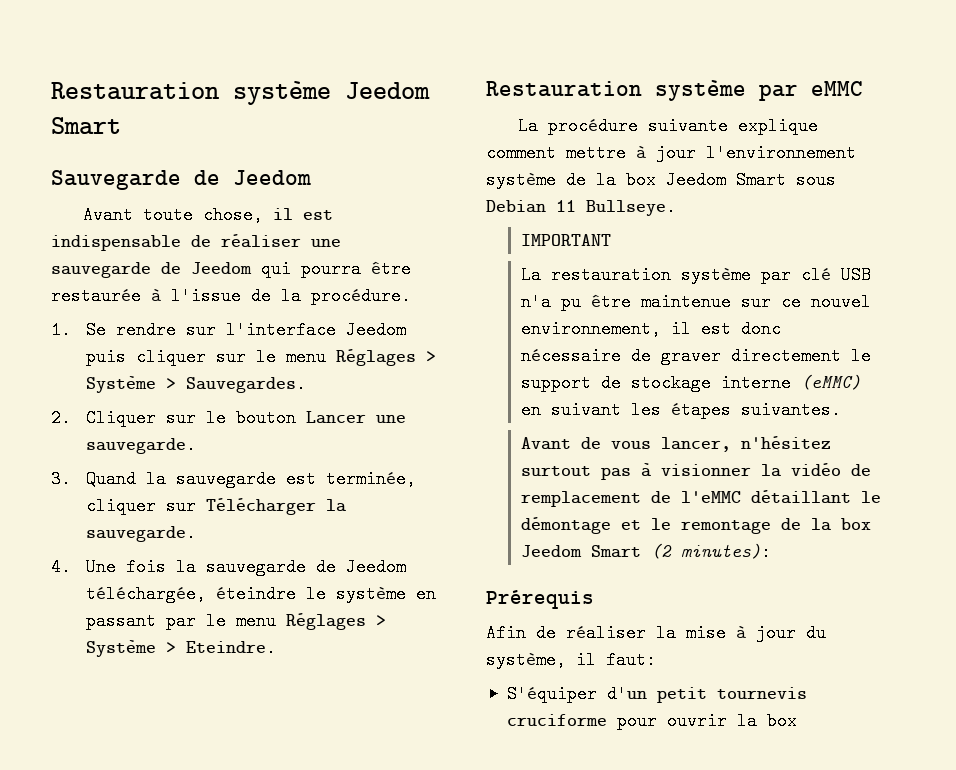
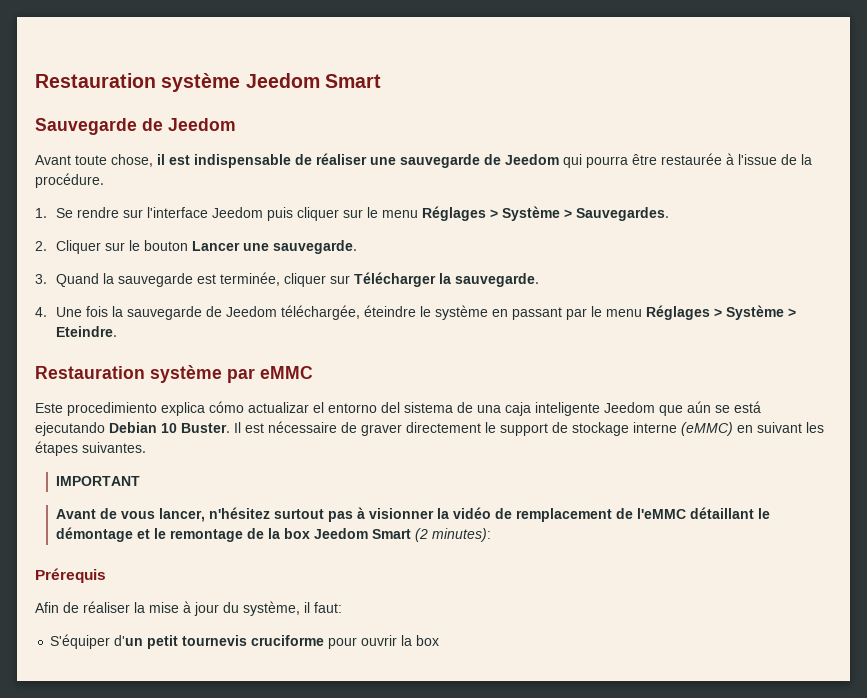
[518,117,819,135] [486,144,856,162] [486,171,836,189] [486,198,676,216] [521,234,612,246] [521,266,872,284] [521,293,872,311] [521,320,782,338] La procédure suivante explique comment mettre à jour l'environnement système de la box Jeedom Smart sous Debian 11 Bullseye. // IMPORTANT // La restauration système par clé USB n'a pu être maintenue sur ce nouvel environnement, il est donc -> [35,401,761,416] [35,422,264,436] Este procedimiento explica cómo actualizar el entorno del sistema de una caja inteligente Jeedom que aún se está ejecutando Debian 10 Buster. Il est
(842, 410) none -> [55,476,140,486] // IMPORTANT

